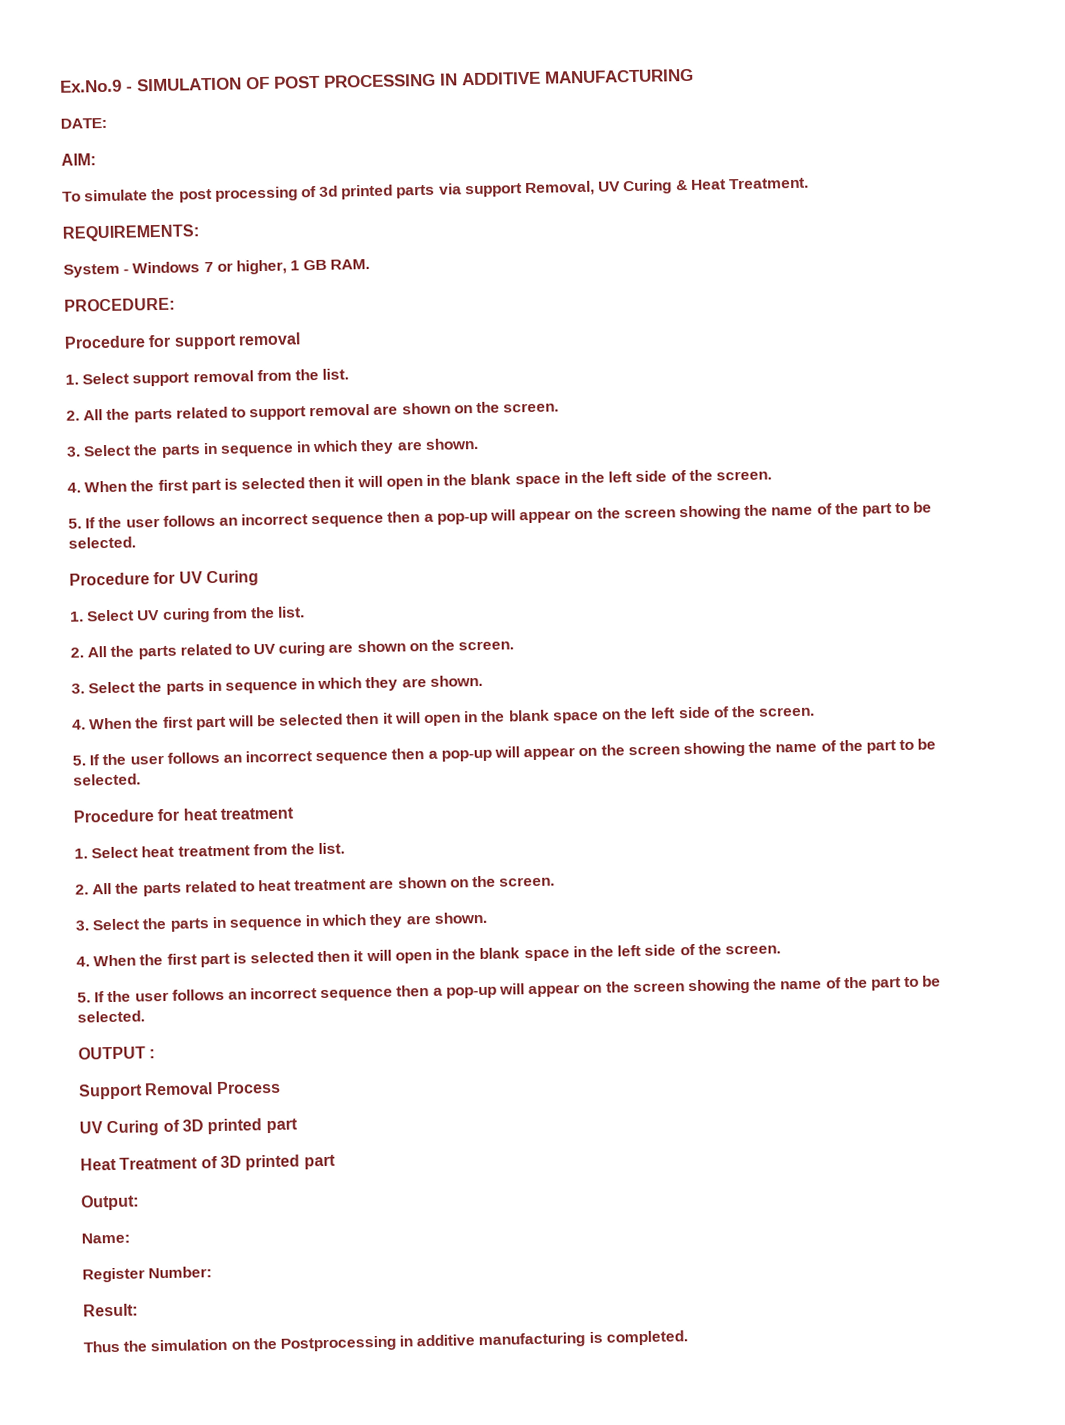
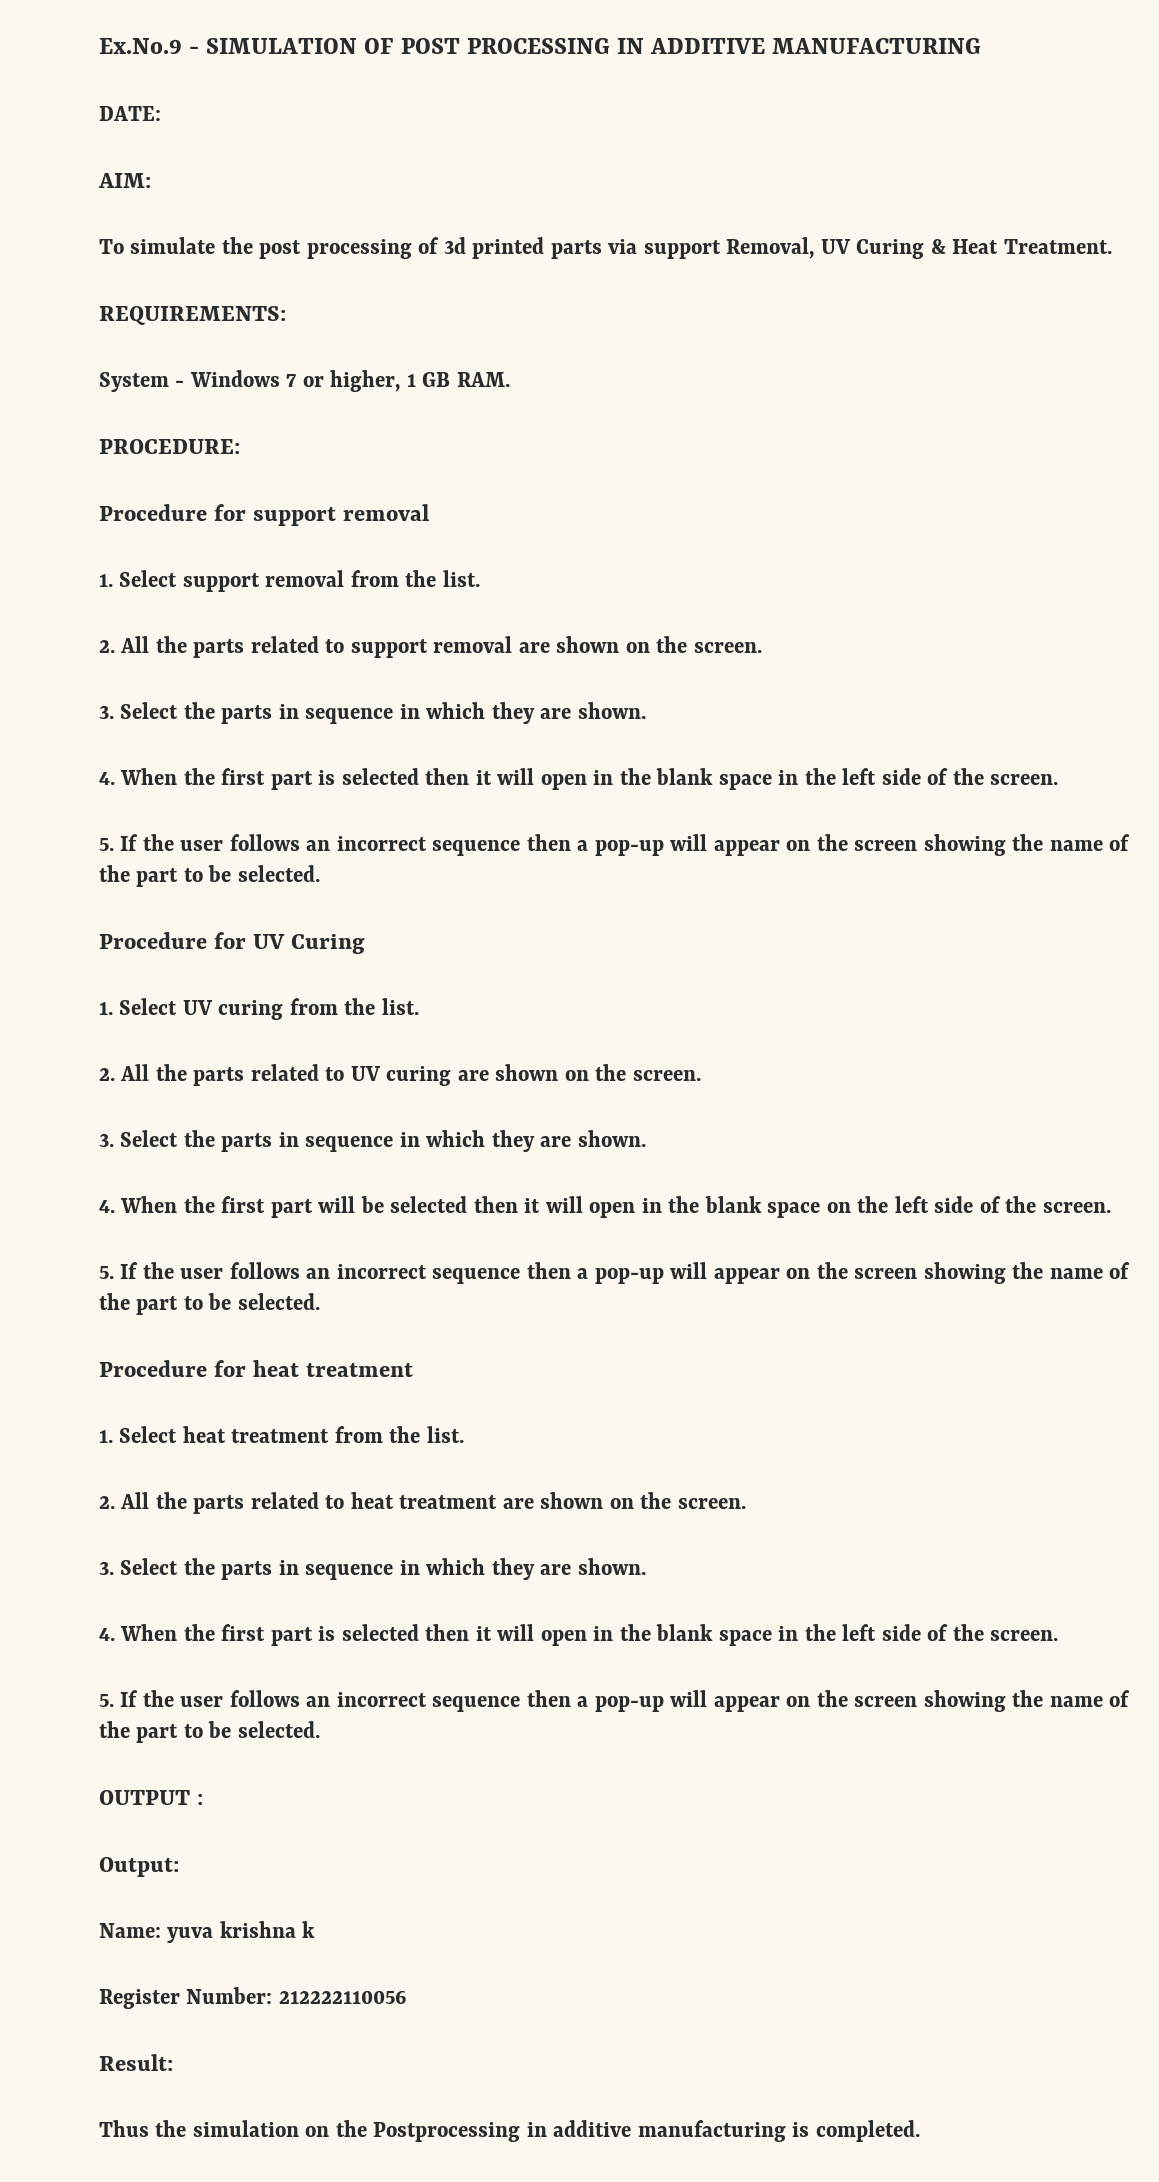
[78,1080,281,1100] [79,1118,298,1137] [80,1154,336,1171] // Support Removal Process // UV Curing of 3D printed part // Heat Treatment of 3D printed part -> (203, 1799) none
(130, 1238) none -> [167,1921,316,1943] yuva krishna k
(213, 1272) none -> [278,1990,406,2004] 212222110056

